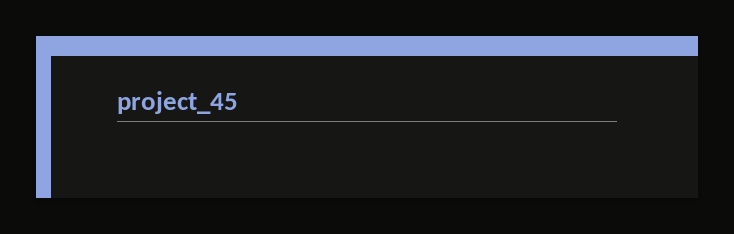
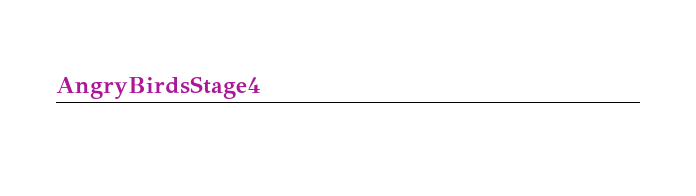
[117,91,238,114] project_45 -> [56,76,261,99] AngryBirdsStage4

